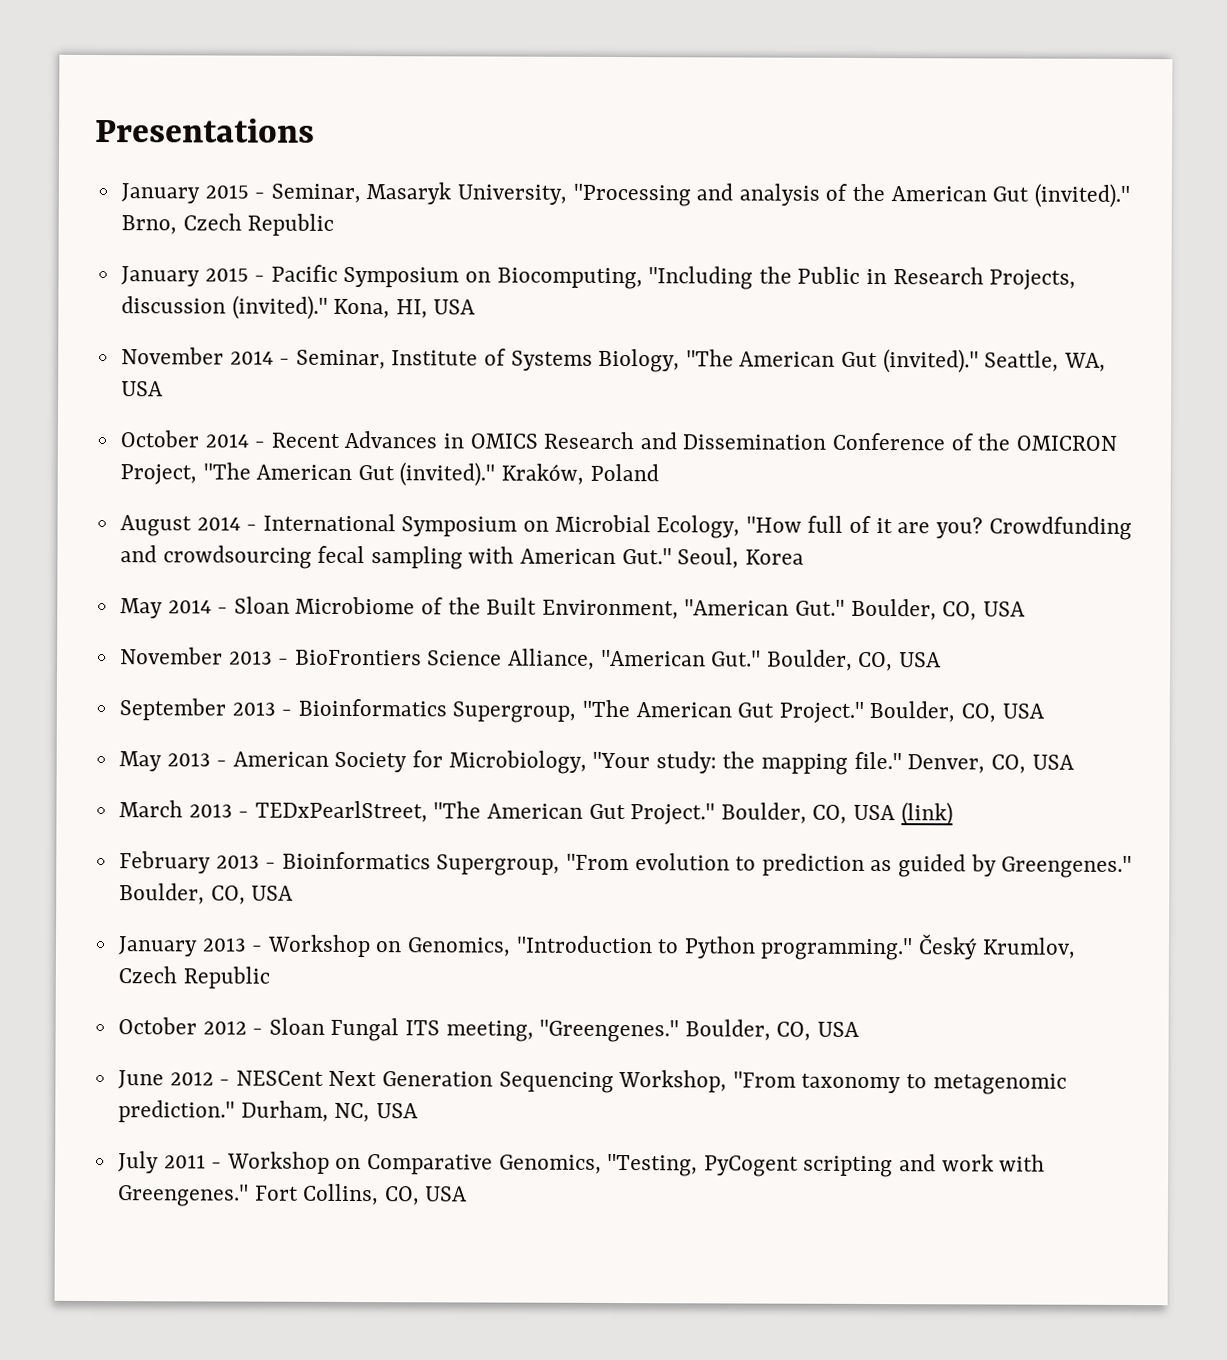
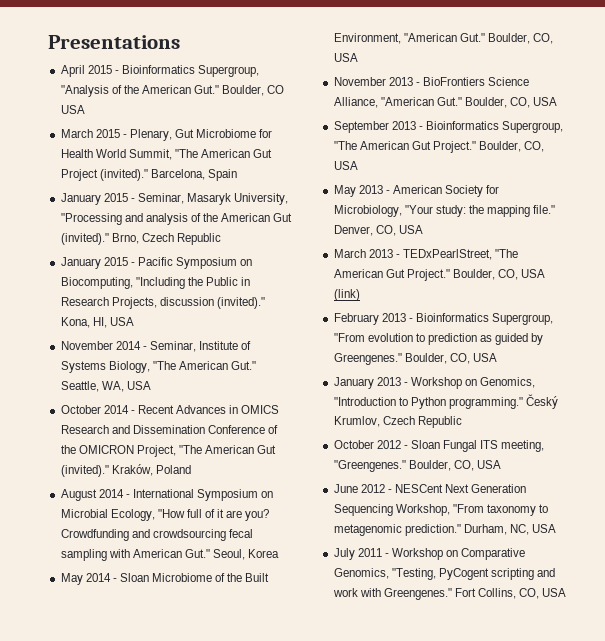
(315, 130) none -> [60,65,260,77] [60,85,285,97] [60,105,85,114] [60,129,273,141] [60,149,273,160] [60,169,237,181] // April 2015 - Bioinformatics Supergroup, "Analysis of the American Gut." Boulder, CO USA // March 2015 - Plenary, Gut Microbiome for Health World Summit, "The American Gut Project (invited)." Barcelona, Spain
[841,349,979,374] Gut (invited)." -> [231,361,257,370] Gut."

